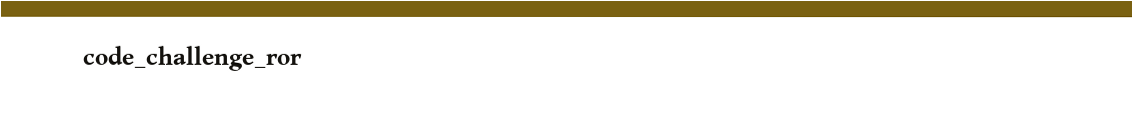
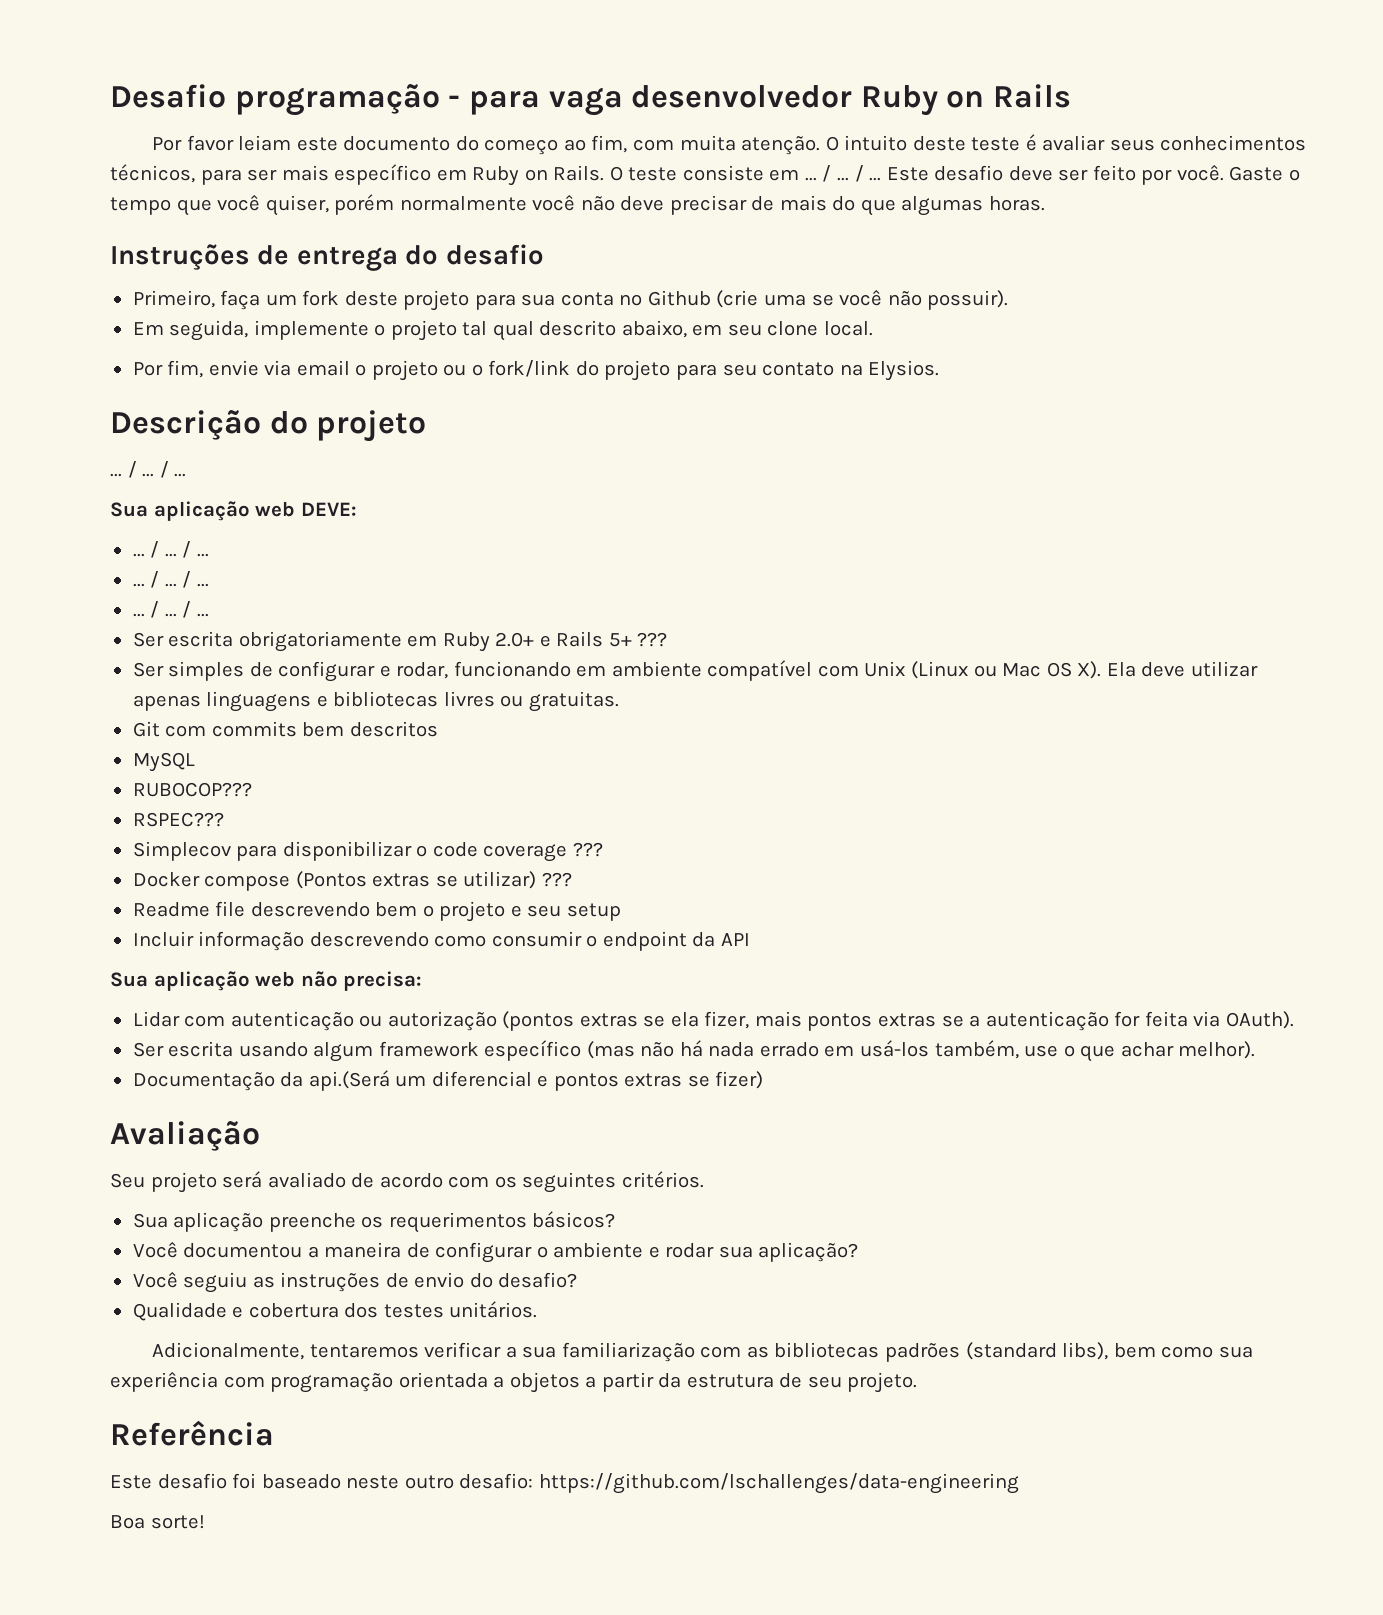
[82,45,303,71] code_challenge_ror -> [110,84,1072,116] [152,134,1307,155] [110,164,1300,186] [110,194,1046,216] [110,244,544,271] [132,289,1009,311] [132,320,873,341] [132,360,940,381] [110,410,427,442] [110,461,187,478] [110,501,357,521] [132,541,209,558] [132,571,209,588] [132,601,209,618] [132,631,668,652] [132,660,1258,682] [132,691,619,712] [132,721,438,737] [132,752,195,772] [132,782,252,797] [132,812,224,827] [132,841,603,862] [132,871,572,891] [132,901,621,922] [132,931,750,951] [110,971,423,991] [132,1011,1294,1031] [132,1040,1256,1062] [132,1070,764,1091] [110,1121,260,1152] [110,1171,704,1193] [132,1211,616,1233] [132,1241,859,1263] [132,1271,578,1293] [132,1301,538,1321] [152,1342,1253,1362] [110,1371,918,1393] [110,1420,274,1446] [110,1473,1019,1494] [110,1515,205,1529] Desafio programação - para vaga desenvolvedor Ruby on Rails // Por favor leiam este documento do começo ao fim, com muita atenção. O intuito deste teste é avaliar seus conhecimentos técnicos, para ser mais específico em Ruby on Rails. O teste consiste em ... / ... / ... Este desafio deve ser feito por você. Gaste o tempo que você quiser, porém normalmente você não deve precisar de mais do que algumas horas. // Instruções de entrega do desafio // Primeiro, faça um fork deste projeto para sua conta no Github (crie uma se você não possuir). // Em seguida, implemente o projeto tal qual descrito abaixo, em seu clone local. // Por fim, envie via email o projeto ou o fork/link do projeto para seu contato na Elysios. // Descrição do projeto // ... / ... / ... // Sua aplicação web DEVE: // ... / ... / ... // ... / ... / ... // ... / ... / ... // Ser escrita obrigatoriamente em Ruby 2.0+ e Rails 5+ ??? // Ser simples de configurar e rodar, funcionando em ambiente compatível com Unix (Linux ou Mac OS X). Ela deve utilizar apenas linguagens e bibliotecas livres ou gratuitas. // Git com commits bem descritos // MySQL // RUBOCOP??? // RSPEC??? // Simplecov para disponibilizar o code coverage ??? // Docker compose (Pontos extras se utilizar) ??? // Readme file descrevendo bem o projeto e seu setup // Incluir informação descrevendo como consumir o endpoint da API // Sua aplicação web não precisa: // Lidar com autenticação ou autorização (pontos extras se ela fizer, mais pontos extras se a autenticação for feita via OAuth). // Ser escrita usando algum framework específico (mas não há nada errado em usá-los também, use o que achar melhor). // Documentação da api.(Será um diferencial e pontos extras se fizer) // Avaliação // Seu projeto será avaliado de acordo com os seguintes critérios. // Sua aplicação preenche os requerimentos básicos? // Você documentou a maneira de configurar o ambiente e rodar sua aplicação? // Você seguiu as instruções de envio do desafio? // Qualidade e cobertura dos testes unitários. // Adicionalmente, tentaremos verificar a sua familiarização com as bibliotecas padrões (standard libs), bem como sua experiência com programação orientada a objetos a partir da estrutura de seu projeto. // Referência // Este desafio foi baseado neste outro desafio: https://github.com/lschallenges/data-engineering // Boa sorte!

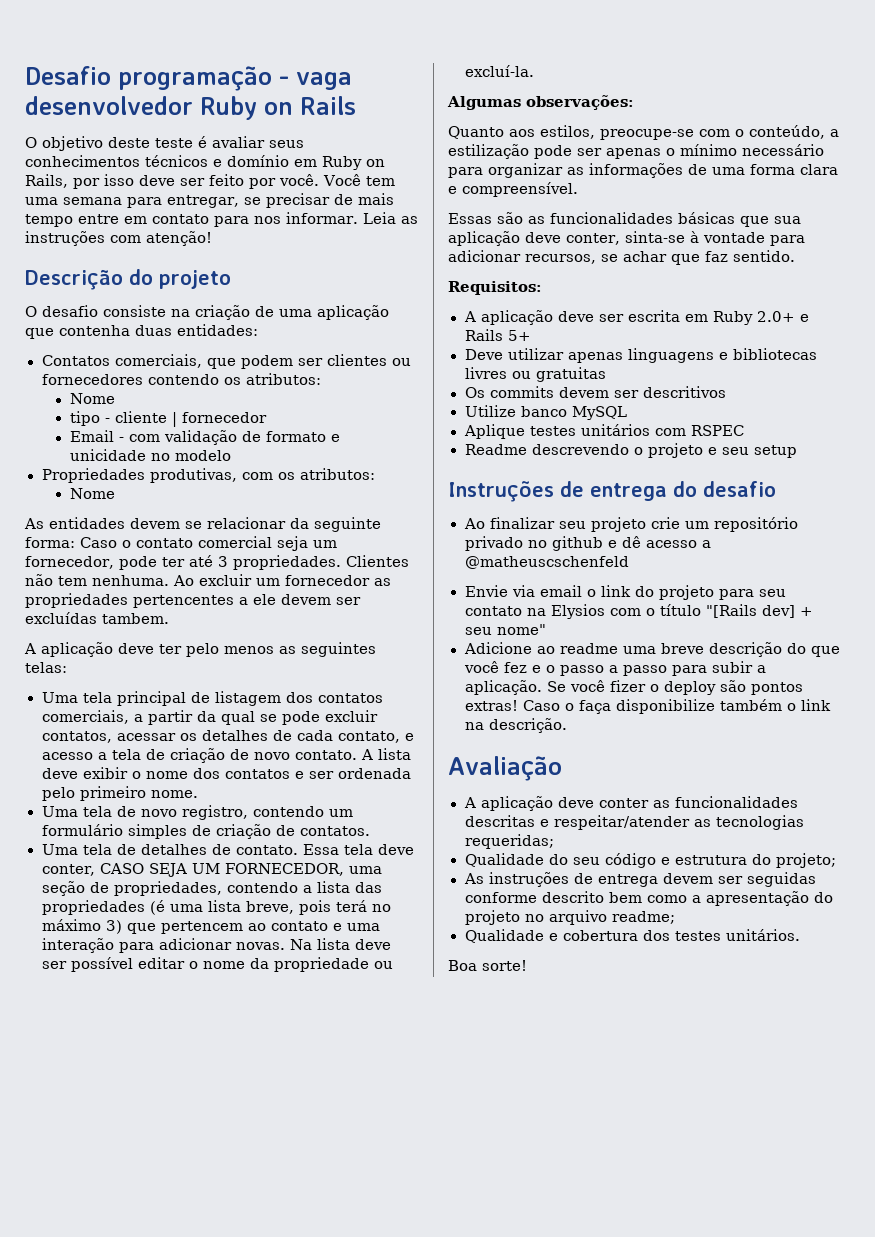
[468,91,540,115] para -> (289, 80) none
[152,135,908,155] Por favor leiam este documento do começo ao fim, com muita atenção. O intuito -> [25,136,103,151] O objetivo
[110,164,1004,186] técnicos, para ser mais específico em Ruby on Rails. O teste consiste em ... / ... / ... Este desafio -> [145,155,385,170] [25,174,134,189] técnicos e domínio em Ruby on Rails, por isso
[1229,166,1300,181] [110,194,1046,216] Gaste o tempo que você quiser, porém normalmente você não deve precisar de mais do que algumas horas. -> [323,174,395,186] [25,193,394,208] [25,212,418,227] [25,231,212,246] [25,269,231,290] [25,305,389,320] [25,324,258,339] [41,354,411,369] [41,373,321,385] [69,393,115,404] [69,411,267,427] [69,430,340,445] [69,449,231,461] [41,468,375,483] [69,488,115,499] [24,517,381,532] [25,536,337,551] [25,555,409,570] [25,574,391,586] [25,593,361,608] [25,612,169,624] [24,642,376,657] [25,662,67,673] [41,691,383,706] [41,710,378,725] [41,730,414,743] [41,748,411,763] [41,767,411,779] [41,786,198,801] [41,805,353,820] [41,824,370,839] [41,844,414,855] [41,863,383,877] [41,881,382,896] [41,900,391,915] [41,919,380,934] [41,938,391,953] [41,957,393,972] [464,65,534,77] [447,95,634,110] [448,125,839,140] [448,144,824,159] [448,163,838,178] [448,182,578,197] [448,212,801,227] [448,231,805,246] [448,250,795,265] [448,281,542,295] [463,310,809,325] [464,329,531,341] [464,348,817,363] [464,367,606,382] [464,386,726,398] [464,405,627,420] [463,424,744,439] [464,443,797,458] Você tem uma semana para entregar, se precisar de mais tempo entre em contato para nos informar. Leia as instruções com atenção! // Descrição do projeto // O desafio consiste na criação de uma aplicação que contenha duas entidades: // Contatos comerciais, que podem ser clientes ou fornecedores contendo os atributos: // Nome // tipo - cliente | fornecedor // Email - com validação de formato e unicidade no modelo // Propriedades produtivas, com os atributos: // Nome // As entidades devem se relacionar da seguinte forma: Caso o contato comercial seja um fornecedor, pode ter até 3 propriedades. Clientes não tem nenhuma. Ao excluir um fornecedor as propriedades pertencentes a ele devem ser excluídas tambem. // A aplicação deve ter pelo menos as seguintes telas: // Uma tela principal de listagem dos contatos comerciais, a partir da qual se pode excluir contatos, acessar os detalhes de cada contato, e acesso a tela de criação de novo contato. A lista deve exibir o nome dos contatos e ser ordenada pelo primeiro nome. // Uma tela de novo registro, contendo um formulário simples de criação de contatos. // Uma tela de detalhes de contato. Essa tela deve conter, CASO SEJA UM FORNECEDOR, uma seção de propriedades, contendo a lista das propriedades (é uma lista breve, pois terá no máximo 3) que pertencem ao contato e uma interação para adicionar novas. Na lista deve ser possível editar o nome da propriedade ou excluí-la. // Algumas observações: // Quanto aos estilos, preocupe-se com o conteúdo, a estilização pode ser apenas o mínimo necessário para organizar as informações de uma forma clara e compreensível. // Essas são as funcionalidades básicas que sua aplicação deve conter, sinta-se à vontade para adicionar recursos, se achar que faz sentido. // Requisitos: // A aplicação deve ser escrita em Ruby 2.0+ e Rails 5+ // Deve utilizar apenas linguagens e bibliotecas livres ou gratuitas // Os commits devem ser descritivos // Utilize banco MySQL // Aplique testes unitários com RSPEC // Readme descrevendo o projeto e seu setup
[132,289,1009,311] [132,320,873,341] [132,360,571,381] Primeiro, faça um fork deste projeto para sua conta no Github (crie uma se você não possuir). // Em seguida, implemente o projeto tal qual descrito abaixo, em seu clone local. // Por fim, envie via email o projeto ou o fork/link -> [463,517,798,532] [464,536,711,551] [464,556,629,569] [464,585,631,597] Ao finalizar seu projeto crie um repositório privado no github e dê acesso a @matheuscschenfeld // Envie via email o link
[868,360,940,381] [110,410,427,442] [110,461,187,478] [110,501,357,521] [132,541,209,558] [132,571,209,588] [132,601,209,618] [132,631,668,652] [132,660,1258,682] [132,691,619,712] [132,721,438,737] [132,752,195,772] [132,782,252,797] [132,812,224,827] [132,841,603,862] [132,871,572,891] [132,901,621,922] [132,931,750,951] [110,971,423,991] [132,1011,1294,1031] [132,1040,1256,1062] [132,1070,764,1091] [110,1121,260,1152] [110,1171,704,1193] [132,1211,616,1233] [132,1241,859,1263] [132,1271,578,1293] Elysios. // Descrição do projeto // ... / ... / ... // Sua aplicação web DEVE: // ... / ... / ... // ... / ... / ... // ... / ... / ... // Ser escrita obrigatoriamente em Ruby 2.0+ e Rails 5+ ??? // Ser simples de configurar e rodar, funcionando em ambiente compatível com Unix (Linux ou Mac OS X). Ela deve utilizar apenas linguagens e bibliotecas livres ou gratuitas. // Git com commits bem descritos // MySQL // RUBOCOP??? // RSPEC??? // Simplecov para disponibilizar o code coverage ??? // Docker compose (Pontos extras se utilizar) ??? // Readme file descrevendo bem o projeto e seu setup // Incluir informação descrevendo como consumir o endpoint da API // Sua aplicação web não precisa: // Lidar com autenticação ou autorização (pontos extras se ela fizer, mais pontos extras se a autenticação for feita via OAuth). // Ser escrita usando algum framework específico (mas não há nada errado em usá-los também, use o que achar melhor). // Documentação da api.(Será um diferencial e pontos extras se fizer) // Avaliação // Seu projeto será avaliado de acordo com os seguintes critérios. // Sua aplicação preenche os requerimentos básicos? // Você documentou a maneira de configurar o ambiente e rodar sua aplicação? // Você seguiu as instruções de envio do desafio? -> [550,604,813,619] [464,624,546,635] [463,642,840,657] [463,661,766,676] [464,680,803,695] [464,699,831,714] [464,718,567,733] [448,756,562,781] [463,796,798,811] [464,815,804,830] [464,834,554,849] [464,853,836,868] [463,872,816,887] [464,891,833,906] [464,910,675,925] Elysios com o título "[Rails dev] + seu nome" // Adicione ao readme uma breve descrição do que você fez e o passo a passo para subir a aplicação. Se você fizer o deploy são pontos extras! Caso o faça disponibilize também o link na descrição. // Avaliação // A aplicação deve conter as funcionalidades descritas e respeitar/atender as tecnologias requeridas; // Qualidade do seu código e estrutura do projeto; // As instruções de entrega devem ser seguidas conforme descrito bem como a apresentação do projeto no arquivo readme;
[152,1342,1253,1362] [110,1371,918,1393] [110,1420,274,1446] [110,1473,1019,1494] // Adicionalmente, tentaremos verificar a sua familiarização com as bibliotecas padrões (standard libs), bem como sua experiência com programação orientada a objetos a partir da estrutura de seu projeto. // Referência // Este desafio foi baseado neste outro desafio: https://github.com/lschallenges/data-engineering -> (800, 935) none

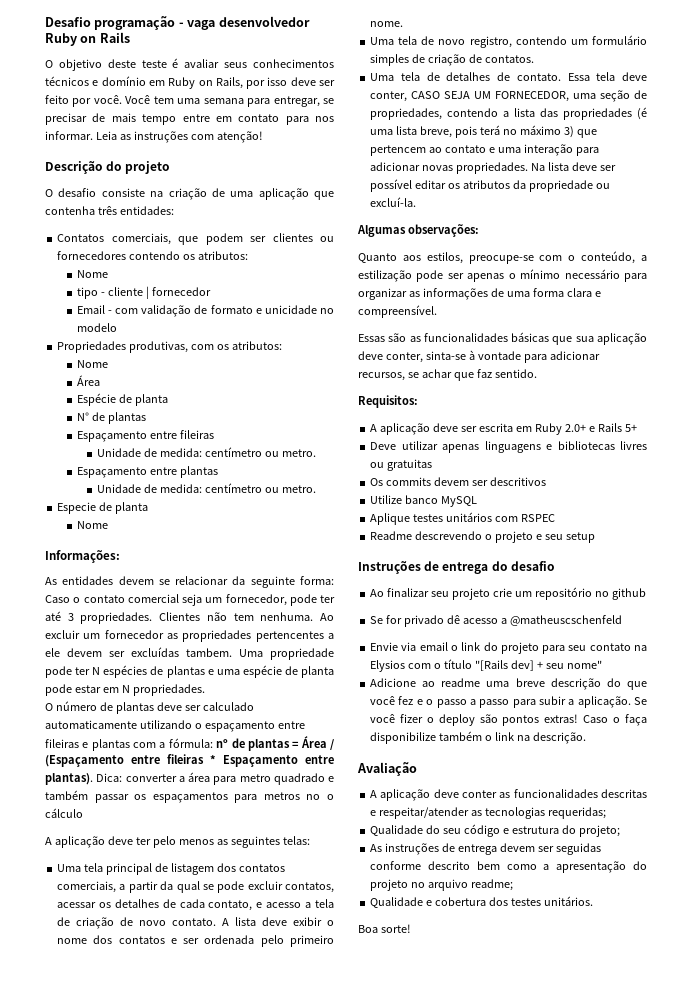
[135,325,172,336] duas -> [97,206,117,215] três
(115, 493) none -> [76,375,100,386] [76,393,168,406] [76,412,146,424] [76,430,214,442] [96,447,316,457] [76,466,218,478] [96,483,316,493] [57,502,149,514] [76,521,108,529] [45,550,120,563] // Área // Espécie de planta // N° de plantas // Espaçamento entre fileiras // Unidade de medida: centímetro ou metro. // Espaçamento entre plantas // Unidade de medida: centímetro ou metro. // Especie de planta // Nome // Informações:
(169, 618) none -> [239,648,334,660] [45,665,334,678] [45,684,205,696] [45,701,254,714] [45,720,305,732] [45,736,335,751] [45,754,334,767] [45,772,334,785] [45,790,334,803] [45,808,83,818] Uma propriedade pode ter N espécies de plantas e uma espécie de planta pode estar em N propriedades. // O número de plantas deve ser calculado automaticamente utilizando o espaçamento entre fileiras e plantas com a fórmula: nº de plantas = Área / (Espaçamento entre fileiras * Espaçamento entre plantas). Dica: converter a área para metro quadrado e também passar os espaçamentos para metros no o cálculo
[235,942,285,950] novas. -> [422,162,529,174] novas propriedades.
[188,961,245,969] o nome -> [448,180,511,189] os atributos
[464,536,523,551] privado -> (592, 593) none
[607,540,617,548] e -> [370,615,445,627] // Se for privado

